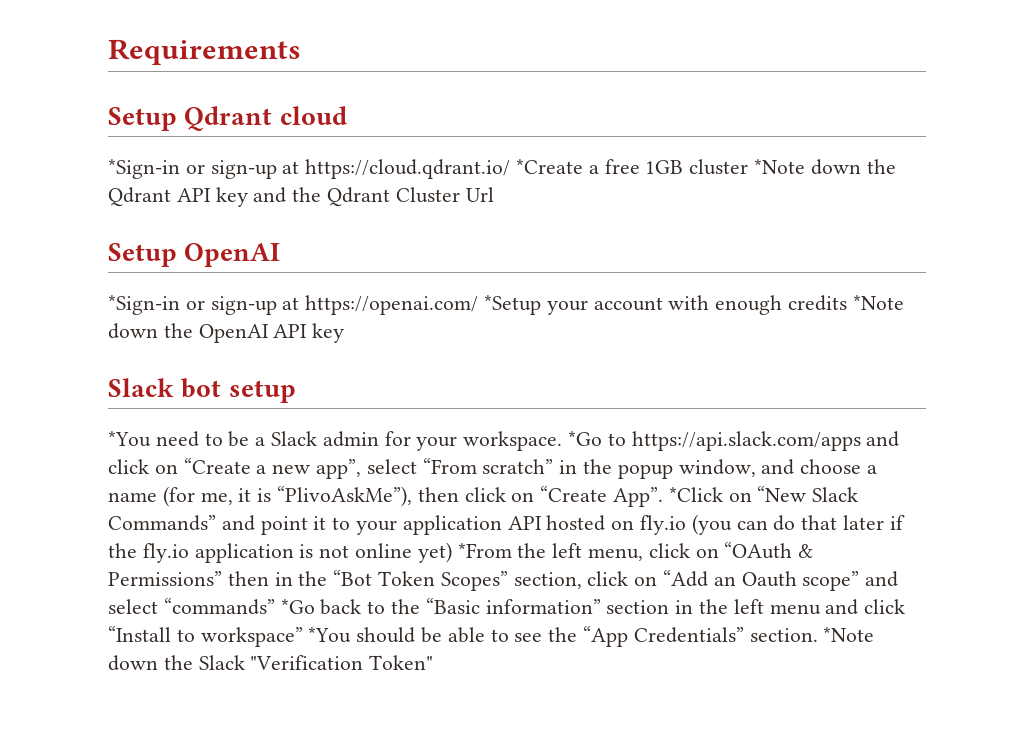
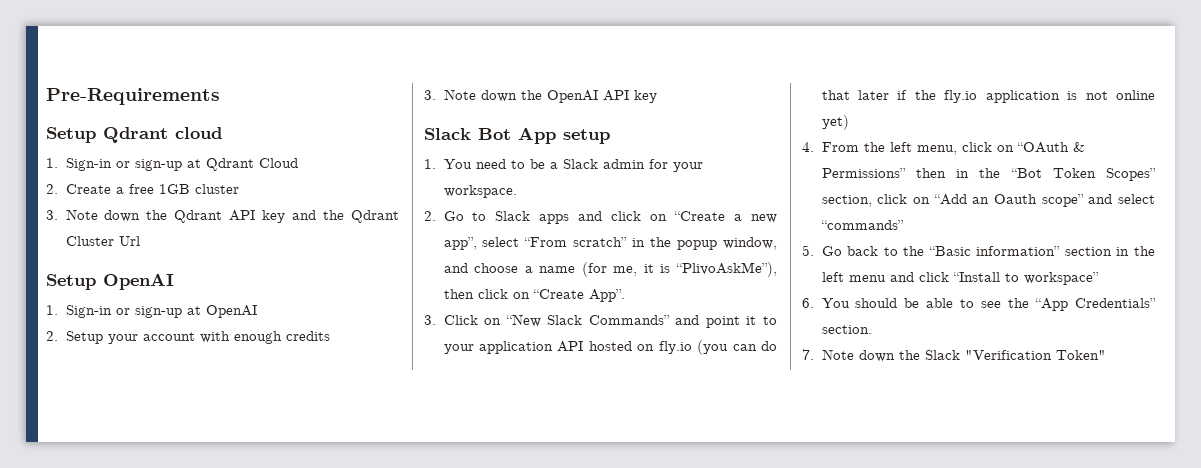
[108,39,301,65] Requirements -> [46,88,220,105] Pre-Requirements
[108,159,584,179] *Sign-in or sign-up at https://cloud.qdrant.io/ *Create -> [46,158,298,171] [46,184,111,194] 1. Sign-in or sign-up at Qdrant Cloud // 2. Create
[754,159,806,174] *Note -> [46,209,98,220] // 3. Note
[108,295,542,315] *Sign-in or sign-up at https://openai.com/ *Setup -> [46,305,257,318] [46,331,103,344] 1. Sign-in or sign-up at OpenAI // 2. Setup
[852,295,904,310] *Note -> [424,89,476,100] // 3. Note
[181,378,222,398] bot -> [478,127,556,144] Bot App
[108,431,151,447] *You -> [424,159,472,169] 1. You
[568,431,861,451] *Go to https://api.slack.com/apps -> [424,211,570,224] // 2. Go to Slack apps
[668,487,723,502] *Click -> [424,315,478,325] // 3. Click
[457,543,512,558] *From -> [802,142,859,152] // 4. From
[280,599,315,614] *Go -> [802,245,842,256] // 5. Go
[308,627,352,643] *You -> [802,298,850,308] // 6. You
[823,627,875,642] *Note -> [802,349,854,360] // 7. Note

